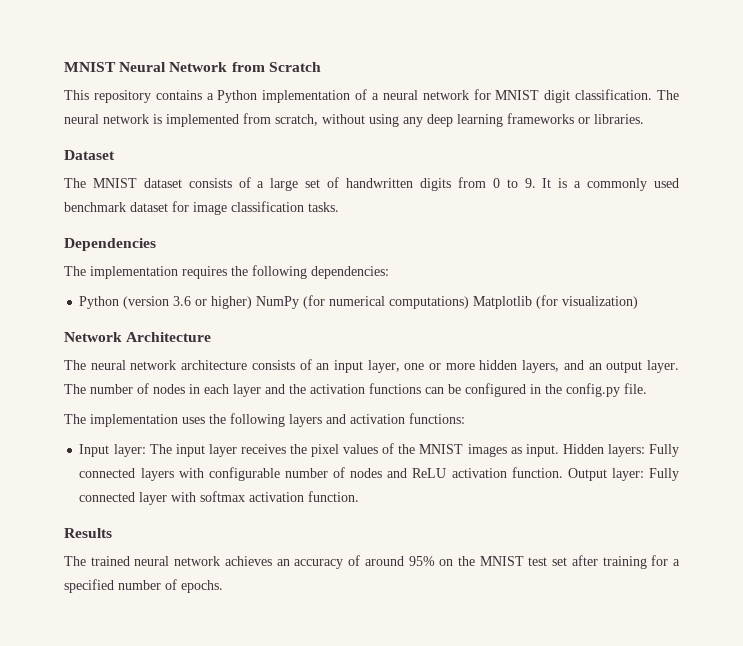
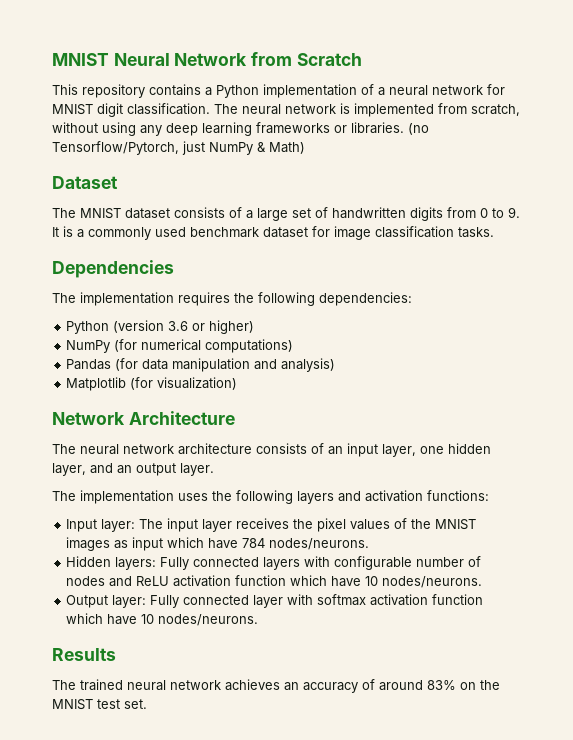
(644, 119) none -> [408,123,429,135] [52,141,305,155] (no Tensorflow/Pytorch, just NumPy & Math)
(253, 302) none -> (255, 327) //
(470, 302) none -> [66,358,336,372] // Pandas (for data manipulation and analysis) //
[429,360,560,373] or more hidden layers, -> [448,443,491,454] [52,463,86,476] hidden layer,
[64,383,647,397] The number of nodes in each layer and the activation functions can be configured in the config.py file. -> (214, 469) none
[525,444,559,457] input. -> [132,537,370,551] input which have 784 nodes/neurons. //
[511,467,563,478] function. -> [235,575,483,588] function which have 10 nodes/neurons. //
[308,491,360,502] function. -> [432,594,484,605] [66,613,259,626] function which have 10 nodes/neurons.
[408,556,435,566] 95% -> [427,680,456,690] 83%
[552,555,680,569] [64,579,223,593] set after training for a specified number of epochs. -> [124,699,147,709] set.

